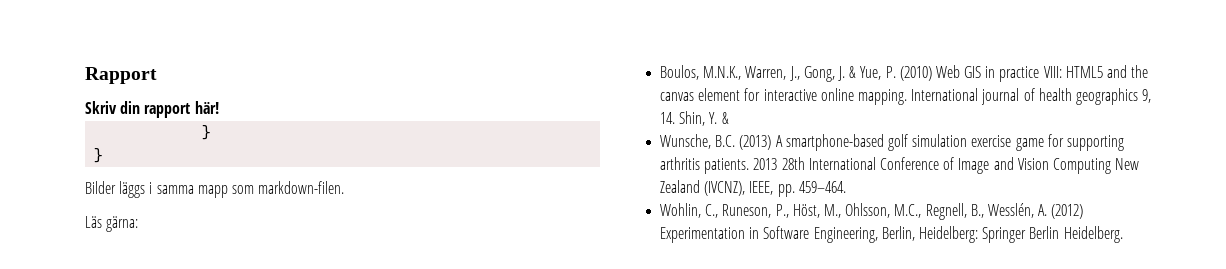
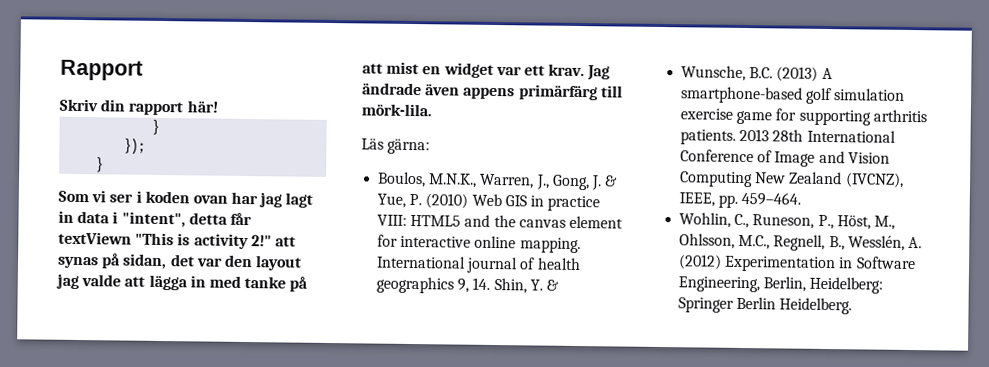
[94,148,104,163] [85,181,345,198] // } // Bilder läggs i samma mapp som markdown-filen. -> [124,137,147,155] [96,156,105,173] [58,190,314,208] [58,210,252,228] [58,231,296,250] [57,253,303,271] [56,273,309,292] [362,61,611,81] [362,82,623,101] [361,103,432,117] // }); // } // Som vi ser i koden ovan har jag lagt in data i "intent", detta får textViewn "This is activity 2!" att synas på sidan, det var den layout jag valde att lägga in med tanke på att mist en widget var ett krav. Jag ändrade även appens primärfärg till mörk-lila.

